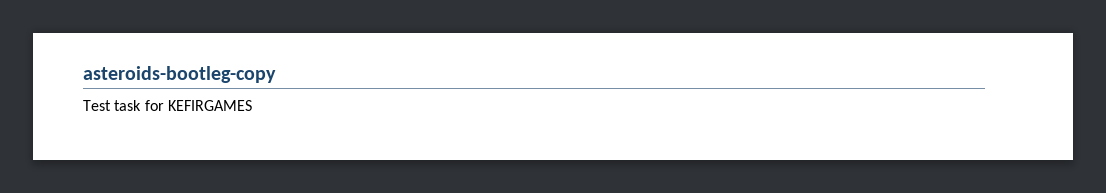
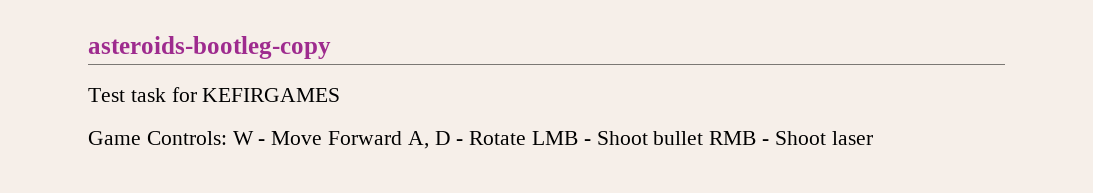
(252, 105) none -> [88,131,873,149] // Game Controls: W - Move Forward A, D - Rotate LMB - Shoot bullet RMB - Shoot laser

